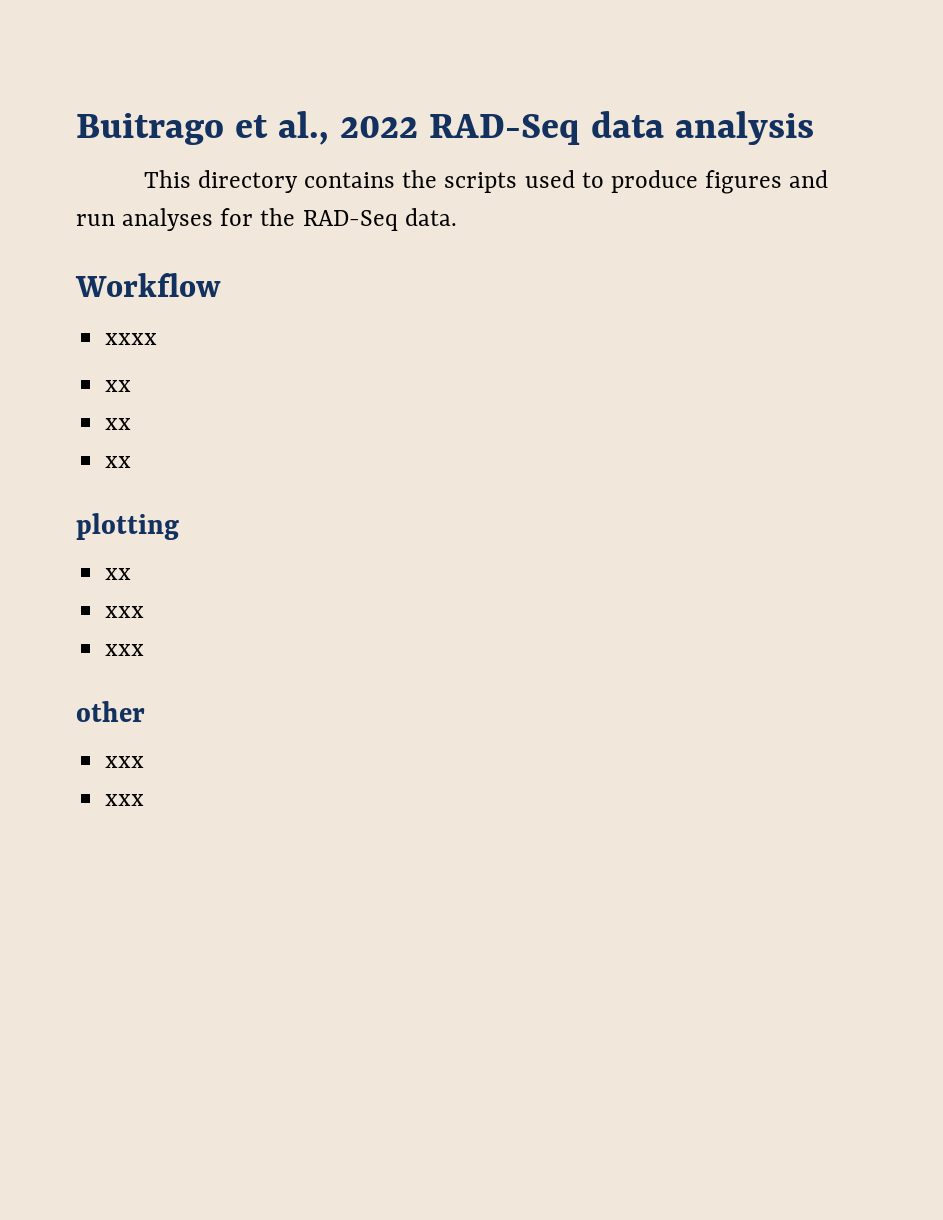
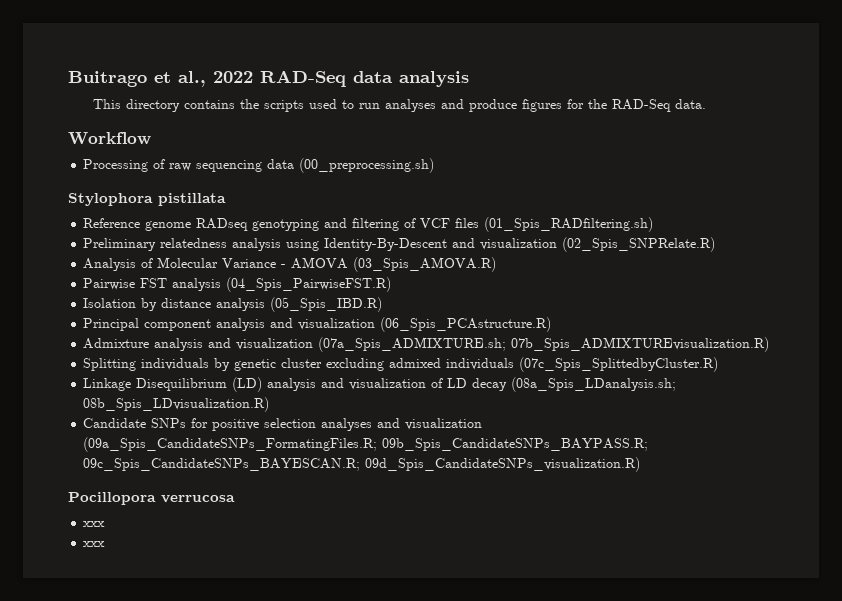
[610,170,829,194] [76,208,214,231] produce figures and run analyses -> [358,99,562,112] run analyses and produce figures
[105,333,158,345] [105,380,132,392] [105,418,132,430] [105,456,132,468] [76,513,179,540] [105,568,132,580] [105,606,145,618] [105,644,145,656] [76,701,145,722] [105,756,145,768] [105,794,145,806] xxxx // xx // xx // xx // plotting // xx // xxx // xxx // other // xxx // xxx -> [83,158,435,173] [68,193,226,206] [83,217,654,232] [83,237,716,252] [83,257,497,272] [83,277,392,292] [83,297,383,312] [83,317,552,332] [83,337,770,352] [83,357,719,372] [83,377,677,392] [83,397,270,412] [83,418,483,431] [83,437,649,452] [83,457,641,472] [68,492,235,505] [83,521,106,527] [83,541,106,547] Processing of raw sequencing data (00_preprocessing.sh) // Stylophora pistillata // Reference genome RADseq genotyping and filtering of VCF files (01_Spis_RADfiltering.sh) // Preliminary relatedness analysis using Identity-By-Descent and visualization (02_Spis_SNPRelate.R) // Analysis of Molecular Variance - AMOVA (03_Spis_AMOVA.R) // Pairwise FST analysis (04_Spis_PairwiseFST.R) // Isolation by distance analysis (05_Spis_IBD.R) // Principal component analysis and visualization (06_Spis_PCAstructure.R) // Admixture analysis and visualization (07a_Spis_ADMIXTURE.sh; 07b_Spis_ADMIXTUREvisualization.R) // Splitting individuals by genetic cluster excluding admixed individuals (07c_Spis_SplittedbyCluster.R) // Linkage Disequilibrium (LD) analysis and visualization of LD decay (08a_Spis_LDanalysis.sh; 08b_Spis_LDvisualization.R) // Candidate SNPs for positive selection analyses and visualization (09a_Spis_CandidateSNPs_FormatingFiles.R; 09b_Spis_CandidateSNPs_BAYPASS.R; 09c_Spis_CandidateSNPs_BAYESCAN.R; 09d_Spis_CandidateSNPs_visualization.R) // Pocillopora verrucosa // xxx // xxx

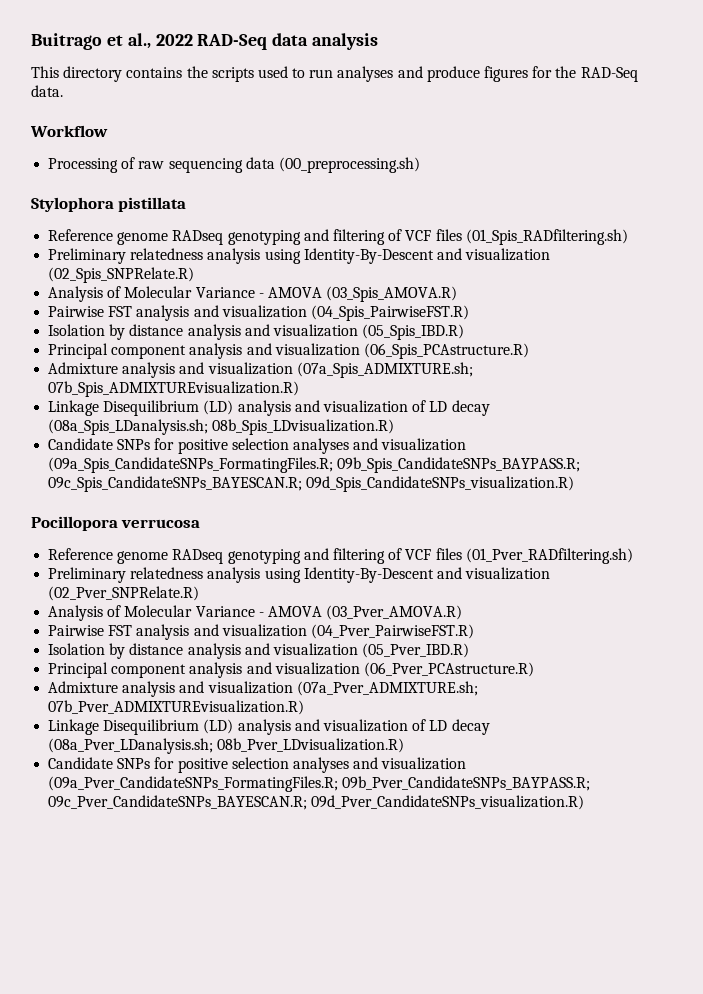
(222, 284) none -> [193,305,307,318] and visualization
(266, 304) none -> [244,324,358,337] and visualization
[83,357,719,372] // Splitting individuals by genetic cluster excluding admixed individuals (07c_Spis_SplittedbyCluster.R) -> (300, 389) none
[83,521,106,527] [83,541,106,547] xxx // xxx -> [48,548,633,564] [48,567,551,583] [48,586,200,601] [48,605,463,621] [48,624,474,640] [48,643,470,659] [48,662,534,678] [48,681,478,697] [48,700,305,715] [48,719,490,735] [48,738,405,754] [48,757,467,773] [48,776,591,792] [48,795,585,810] Reference genome RADseq genotyping and filtering of VCF files (01_Pver_RADfiltering.sh) // Preliminary relatedness analysis using Identity-By-Descent and visualization (02_Pver_SNPRelate.R) // Analysis of Molecular Variance - AMOVA (03_Pver_AMOVA.R) // Pairwise FST analysis and visualization (04_Pver_PairwiseFST.R) // Isolation by distance analysis and visualization (05_Pver_IBD.R) // Principal component analysis and visualization (06_Pver_PCAstructure.R) // Admixture analysis and visualization (07a_Pver_ADMIXTURE.sh; 07b_Pver_ADMIXTUREvisualization.R) // Linkage Disequilibrium (LD) analysis and visualization of LD decay (08a_Pver_LDanalysis.sh; 08b_Pver_LDvisualization.R) // Candidate SNPs for positive selection analyses and visualization (09a_Pver_CandidateSNPs_FormatingFiles.R; 09b_Pver_CandidateSNPs_BAYPASS.R; 09c_Pver_CandidateSNPs_BAYESCAN.R; 09d_Pver_CandidateSNPs_visualization.R)

